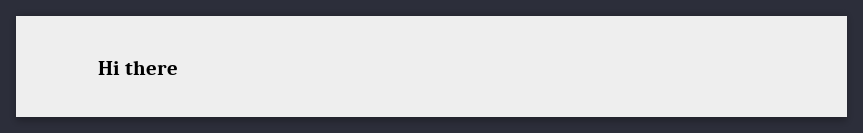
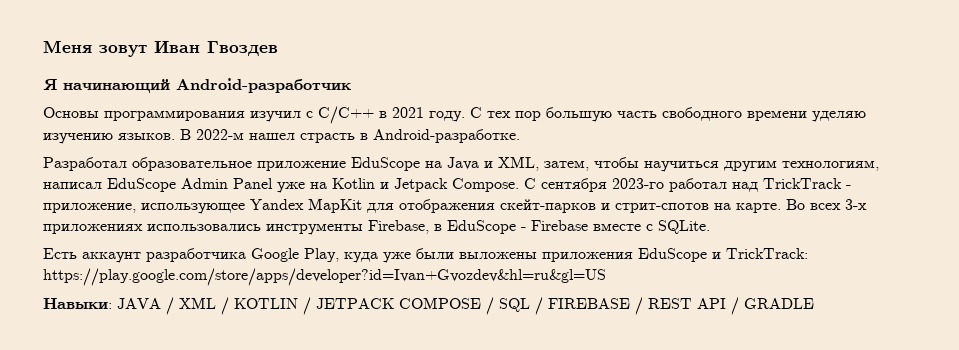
[98,60,178,75] Hi there -> [43,40,278,57] [43,78,351,93] [43,106,866,124] [43,129,520,144] [43,156,879,172] [43,178,851,193] [43,198,867,214] [43,220,710,235] [43,248,808,263] [43,268,606,286] [43,297,814,315] Меня зовут Иван Гвоздев // Я начинающий Android-разработчик // Основы программирования изучил с C/C++ в 2021 году. С тех пор большую часть свободного времени уделяю изучению языков. В 2022-м нашел страсть в Android-разработке. // Разработал образовательное приложение EduScope на Java и XML, затем, чтобы научиться другим технологиям, написал EduScope Admin Panel уже на Kotlin и Jetpack Compose. С сентября 2023-го работал над TrickTrack - приложение, использующее Yandex MapKit для отображения скейт-парков и стрит-спотов на карте. Во всех 3-х приложениях использовались инструменты Firebase, в EduScope - Firebase вместе с SQLite. // Есть аккаунт разработчика Google Play, куда уже были выложены приложения EduScope и TrickTrack: https://play.google.com/store/apps/developer?id=Ivan+Gvozdev&hl=ru&gl=US // Навыки: JAVA / XML / KOTLIN / JETPACK COMPOSE / SQL / FIREBASE / REST API / GRADLE

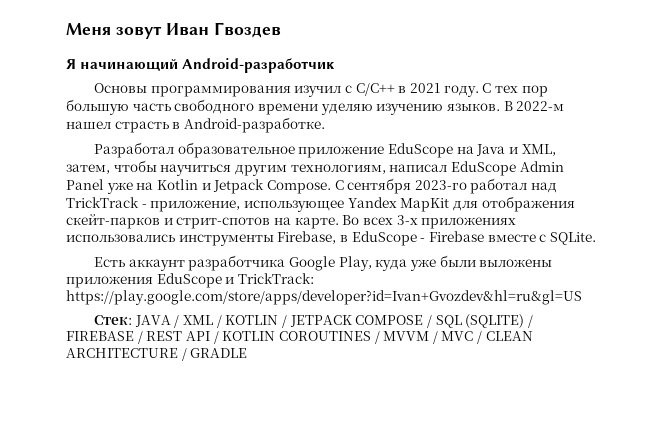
[43,297,112,309] Навыки: -> [94,315,133,325] Стек:
(530, 305) none -> [465,314,525,328] (SQLITE)
(739, 306) none -> [222,331,533,344] [66,348,187,361] KOTLIN COROUTINES / MVVM / MVC / CLEAN ARCHITECTURE /

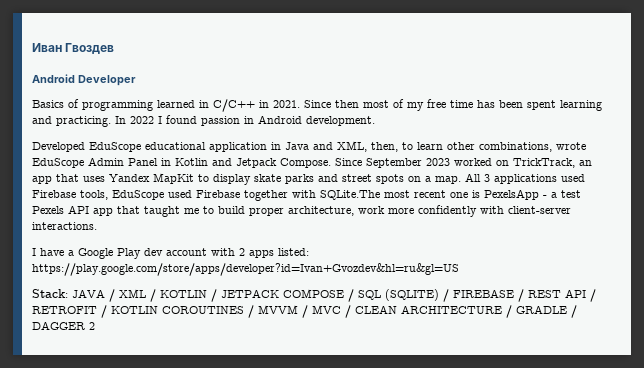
[66,23,162,39] Меня зовут -> (32, 47) none
[66,58,335,73] [94,83,548,97] [66,99,565,115] [66,117,325,133] [94,142,556,158] [66,160,564,176] [66,178,558,194] [66,196,575,212] [66,214,517,229] [66,231,596,246] [94,255,553,271] [66,273,314,288] Я начинающий Android-разработчик // Основы программирования изучил с C/C++ в 2021 году. С тех пор большую часть свободного времени уделяю изучению языков. В 2022-м нашел страсть в Android-разработке. // Разработал образовательное приложение EduScope на Java и XML, затем, чтобы научиться другим технологиям, написал EduScope Admin Panel уже на Kotlin и Jetpack Compose. С сентября 2023-го работал над TrickTrack - приложение, использующее Yandex MapKit для отображения скейт-парков и стрит-спотов на карте. Во всех 3-х приложениях использовались инструменты Firebase, в EduScope - Firebase вместе с SQLite. // Есть аккаунт разработчика Google Play, куда уже были выложены приложения EduScope и TrickTrack: -> [32,74,136,86] [32,99,602,112] [32,115,375,127] [32,141,586,152] [32,157,592,168] [32,173,585,185] [32,189,581,201] [32,205,571,217] [32,222,97,230] [32,248,309,259] Android Developer // Basics of programming learned in C/C++ in 2021. Since then most of my free time has been spent learning and practicing. In 2022 I found passion in Android development. // Developed EduScope educational application in Java and XML, then, to learn other combinations, wrote EduScope Admin Panel in Kotlin and Jetpack Compose. Since September 2023 worked on TrickTrack, an app that uses Yandex MapKit to display skate parks and street spots on a map. All 3 applications used Firebase tools, EduScope used Firebase together with SQLite.The most recent one is PexelsApp - a test Pexels API app that taught me to build proper architecture, work more confidently with client-server interactions. // I have a Google Play dev account with 2 apps listed:
[94,315,133,325] Стек: -> [32,289,68,298] Stack:
(219, 337) none -> [32,305,107,318] RETROFIT /
(248, 353) none -> [571,305,577,318] [32,321,95,330] / DAGGER 2

